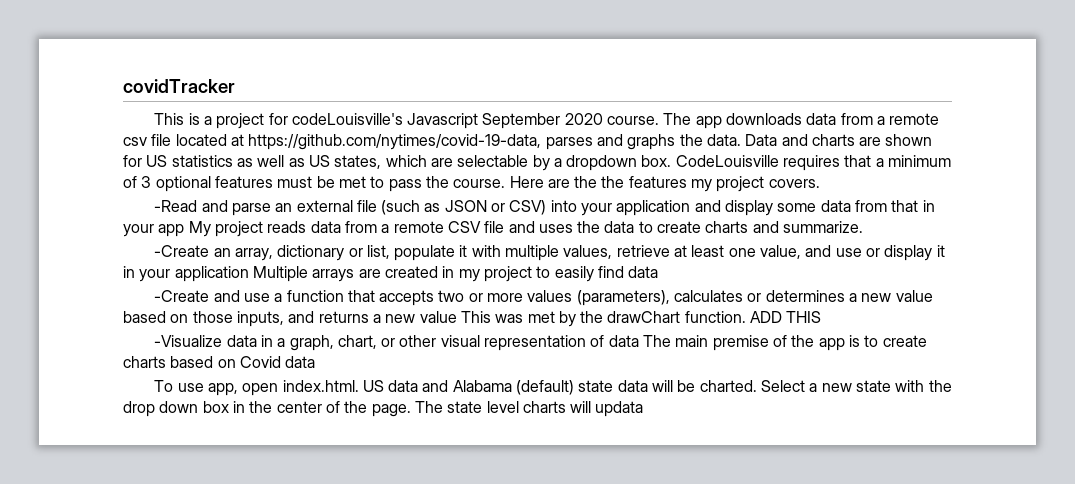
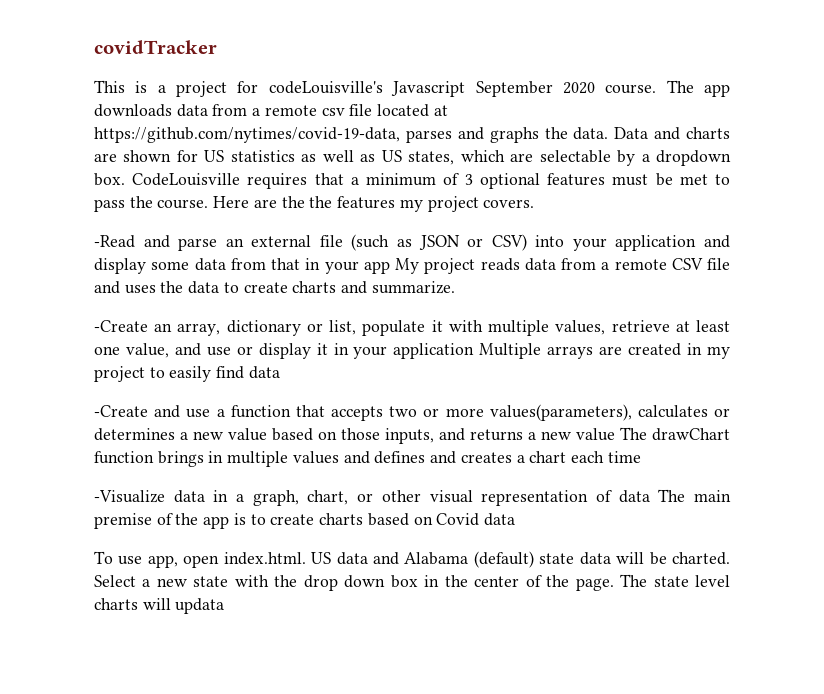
[527,290,670,306] values (parameters), -> [489,404,632,421] values(parameters),
[460,311,822,327] This was met by the drawChart function. ADD THIS -> [620,427,730,441] [94,451,641,467] The drawChart function brings in multiple values and defines and creates a chart each time

